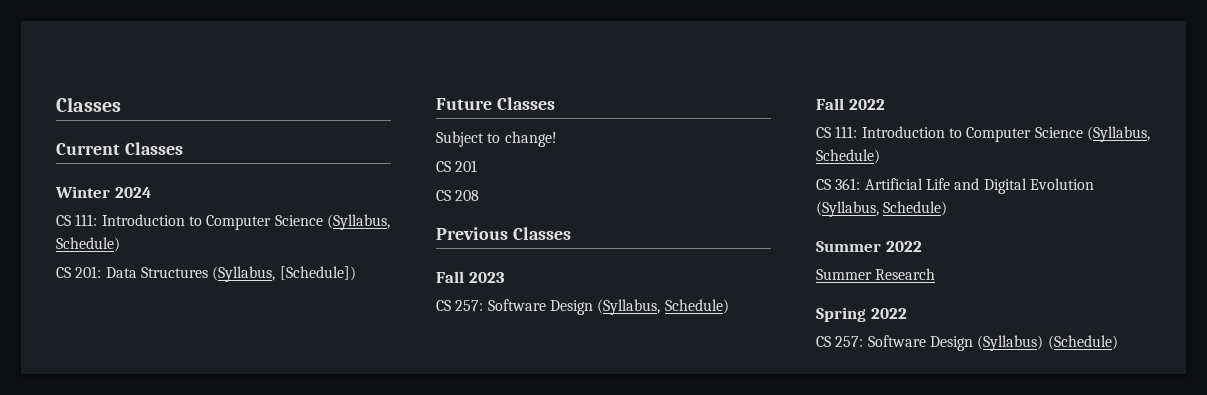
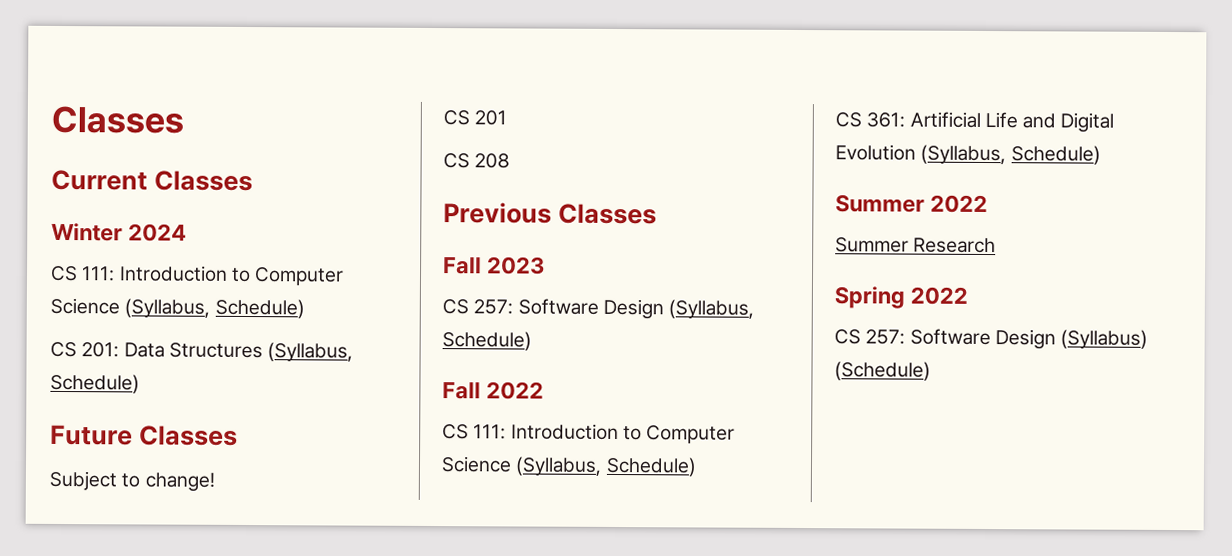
[279,266,356,281] [Schedule]) -> [50,373,140,394] Schedule)

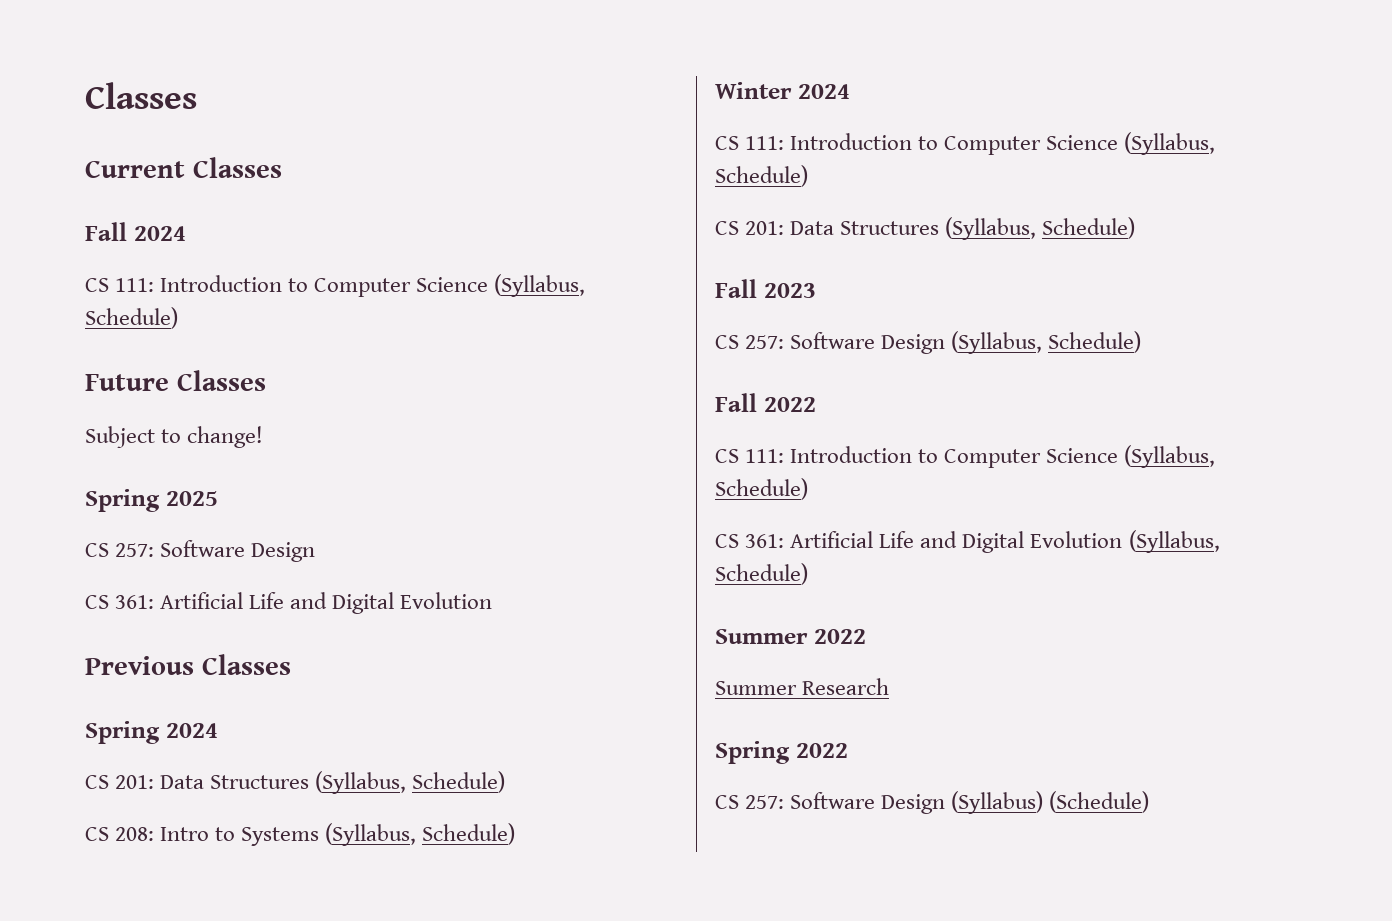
(254, 181) none -> [85,222,186,241] [85,274,586,297] [85,307,178,329] [85,370,266,391] [85,426,264,448] [85,489,218,512] [85,540,316,562] [85,592,493,614] [85,654,291,675] [85,721,218,744] [85,771,506,794] [85,823,516,846] // Fall 2024 // CS 111: Introduction to Computer Science (Syllabus, Schedule) // Future Classes // Subject to change! // Spring 2025 // CS 257: Software Design // CS 361: Artificial Life and Digital Evolution // Previous Classes // Spring 2024 // CS 201: Data Structures (Syllabus, Schedule) // CS 208: Intro to Systems (Syllabus, Schedule)
[50,424,239,446] [49,470,215,492] [443,110,508,126] [443,153,511,169] [443,202,658,225] // Future Classes // Subject to change! // CS 201 // CS 208 // Previous Classes -> (1136, 228) none

